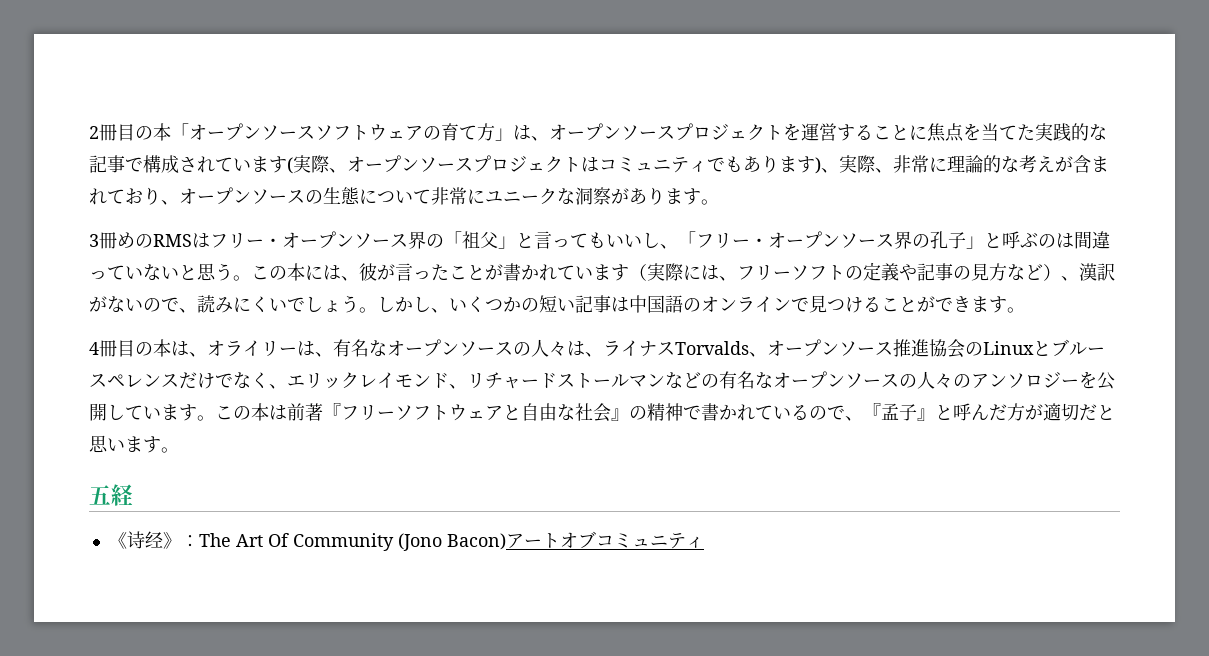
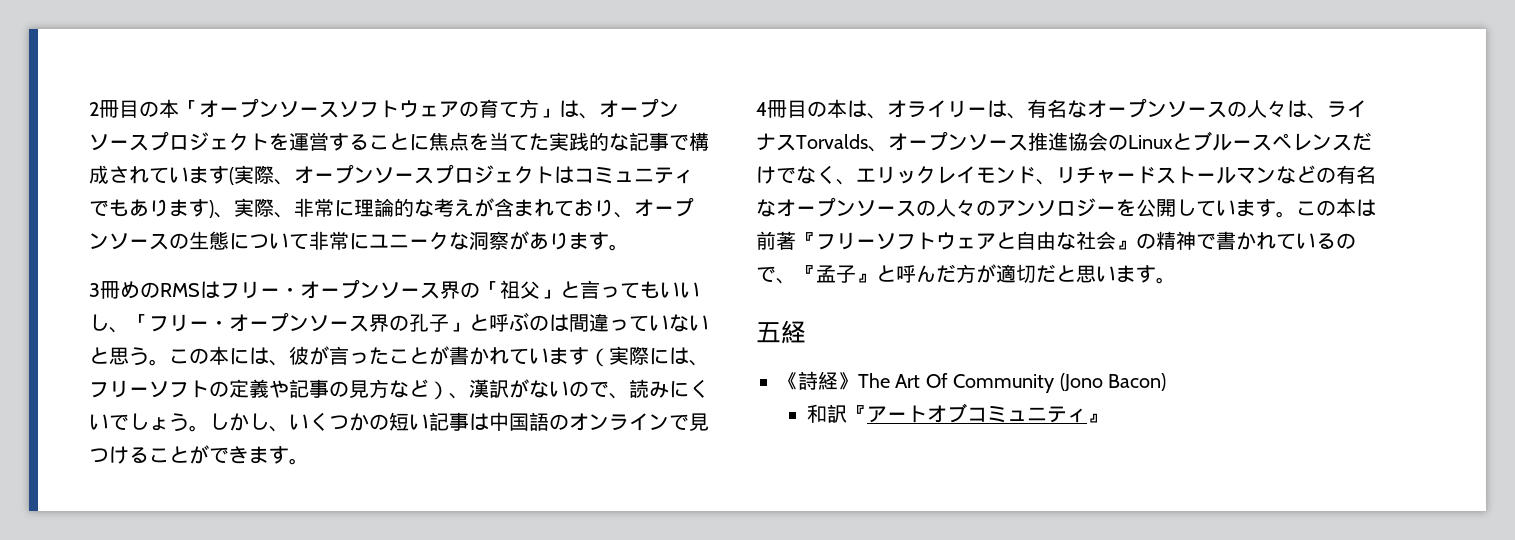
[126,531,199,549] 诗经》： -> [798,371,858,390] 詩経》
(506, 541) none -> [806,404,867,423] // 和訳『
(704, 542) none -> [1086,413,1107,423] 』

